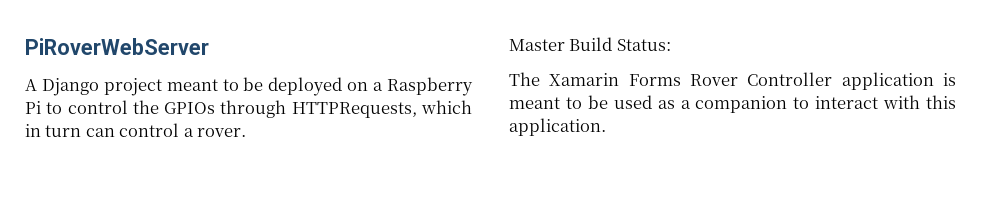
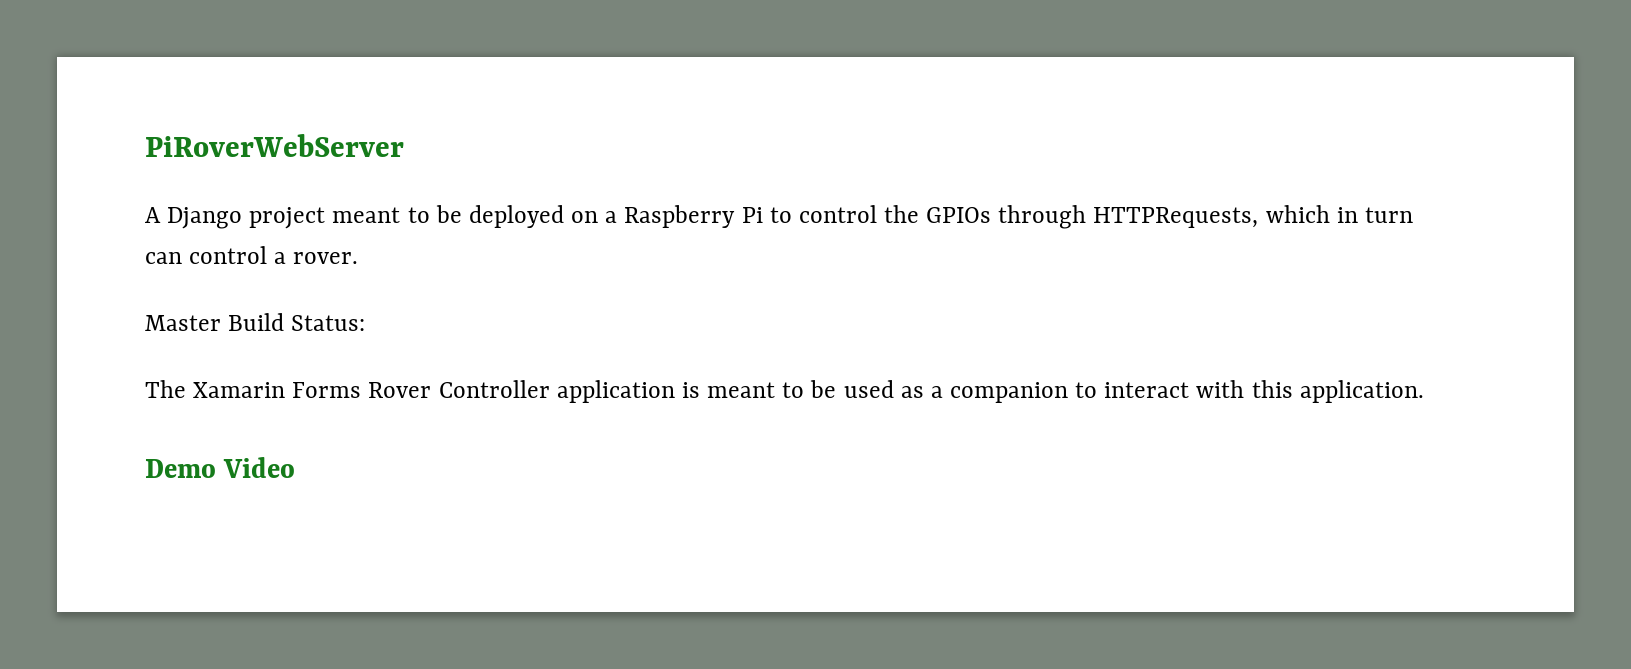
(606, 127) none -> [145,457,296,478] // Demo Video

